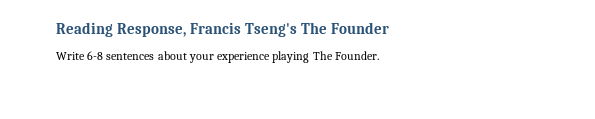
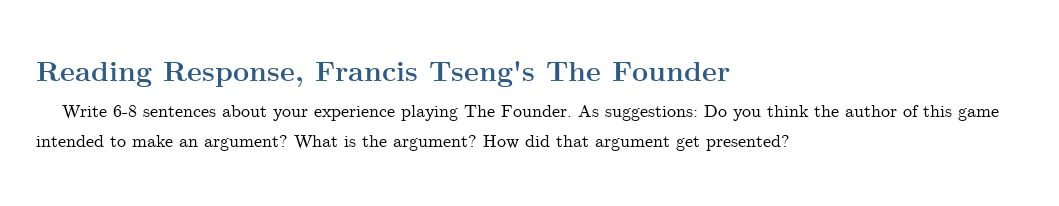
(379, 55) none -> [578,105,1000,121] [36,135,790,151] As suggestions: Do you think the author of this game intended to make an argument? What is the argument? How did that argument get presented?

